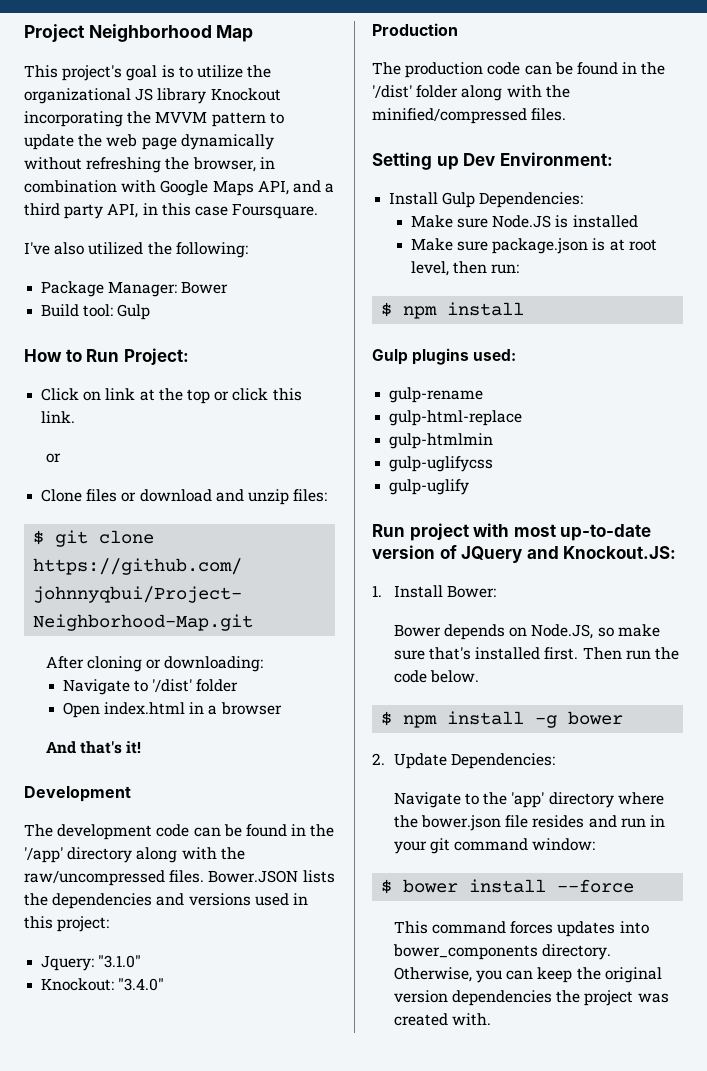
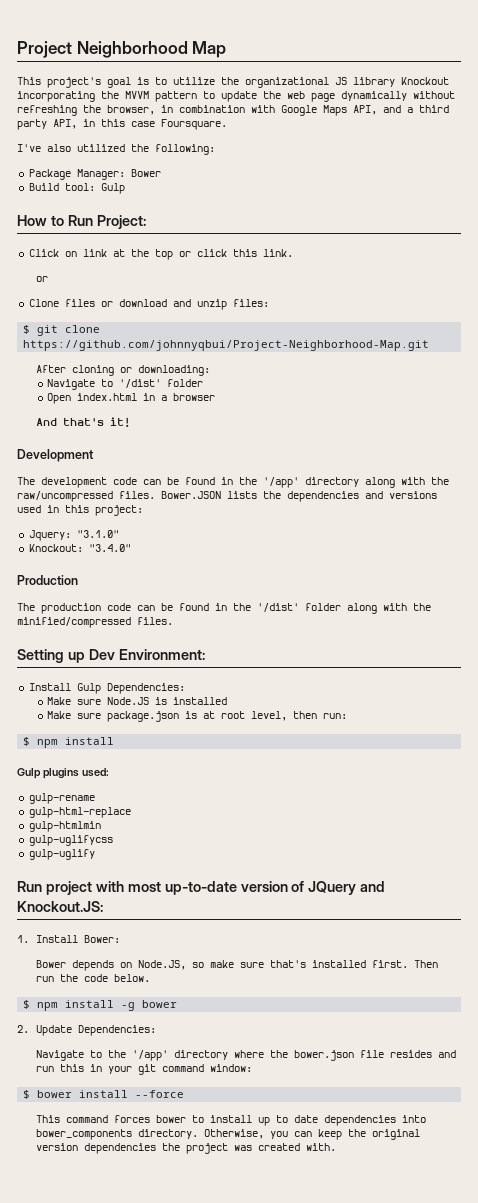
[511,792,545,808] 'app' -> [131,1050,168,1061] '/app'
(646, 823) none -> [59,1064,84,1072] this
[557,921,616,937] updates -> [155,1115,396,1126] bower to install up to date dependencies

